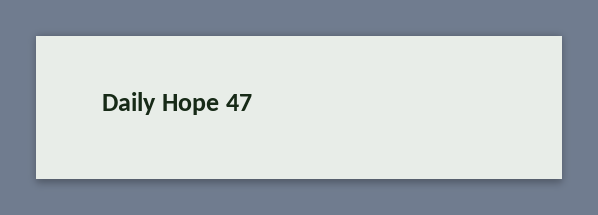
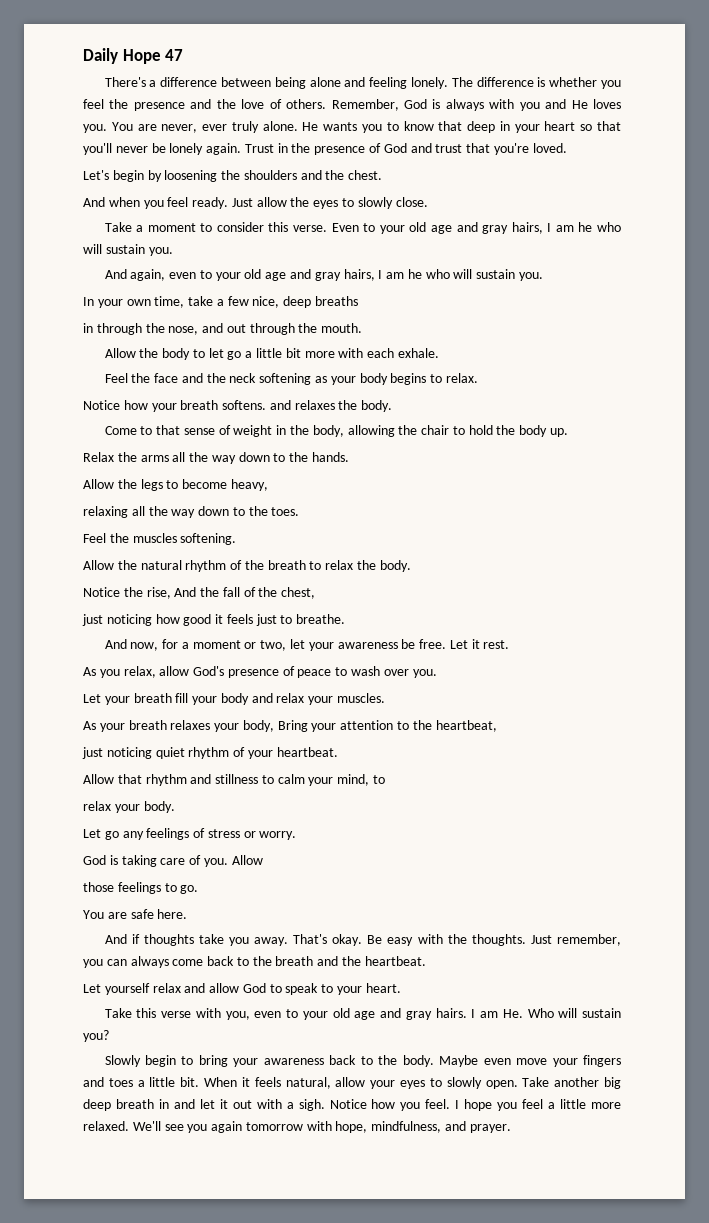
(252, 102) none -> [104,77,621,89] [83,99,621,111] [83,121,621,133] [83,143,567,155] [83,170,383,182] [83,197,428,209] [104,222,622,234] [83,244,173,256] [104,269,544,281] [83,296,359,308] [83,323,363,335] [104,348,439,360] [104,373,478,385] [83,400,393,412] [104,425,569,437] [83,452,350,464] [83,479,268,491] [83,506,300,518] [83,533,237,545] [83,560,411,572] [83,587,316,599] [82,614,346,626] [104,639,510,651] [83,666,437,678] [83,693,386,705] [83,720,497,732] [82,747,338,759] [83,774,386,786] [83,801,175,813] [83,828,297,840] [83,855,263,867] [83,882,199,894] [83,909,188,919] [104,934,621,946] [83,956,426,968] [83,983,401,995] [104,1008,621,1020] [83,1030,109,1042] [104,1055,621,1067] [83,1077,621,1089] [83,1099,621,1111] [83,1121,511,1133] // There's a difference between being alone and feeling lonely. The difference is whether you feel the presence and the love of others. Remember, God is always with you and He loves you. You are never, ever truly alone. He wants you to know that deep in your heart so that you'll never be lonely again. Trust in the presence of God and trust that you're loved. // Let's begin by loosening the shoulders and the chest. // And when you feel ready. Just allow the eyes to slowly close. // Take a moment to consider this verse. Even to your old age and gray hairs, I am he who will sustain you. // And again, even to your old age and gray hairs, I am he who will sustain you. // In your own time, take a few nice, deep breaths // in through the nose, and out through the mouth. // Allow the body to let go a little bit more with each exhale. // Feel the face and the neck softening as your body begins to relax. // Notice how your breath softens. and relaxes the body. // Come to that sense of weight in the body, allowing the chair to hold the body up. // Relax the arms all the way down to the hands. // Allow the legs to become heavy, // relaxing all the way down to the toes. // Feel the muscles softening. // Allow the natural rhythm of the breath to relax the body. // Notice the rise, And the fall of the chest, // just noticing how good it feels just to breathe. // And now, for a moment or two, let your awareness be free. Let it rest. // As you relax, allow God's presence of peace to wash over you. // Let your breath fill your body and relax your muscles. // As your breath relaxes your body, Bring your attention to the heartbeat, // just noticing quiet rhythm of your heartbeat. // Allow that rhythm and stillness to calm your mind, to // relax your body. // Let go any feelings of stress or worry. // God is taking care of you. Allow // those feelings to go. // You are safe here. // And if thoughts take you away. That's okay. Be easy with the thoughts. Just remember, you can always come back to the breath and the heartbeat. // Let yourself relax and allow God to speak to your heart. // Take this verse with you, even to your old age and gray hairs. I am He. Who will sustain you? // Slowly begin to bring your awareness back to the body. Maybe even move your fingers and toes a little bit. When it feels natural, allow your eyes to slowly open. Take another big deep breath in and let it out with a sigh. Notice how you feel. I hope you feel a little more relaxed. We'll see you again tomorrow with hope, mindfulness, and prayer.

